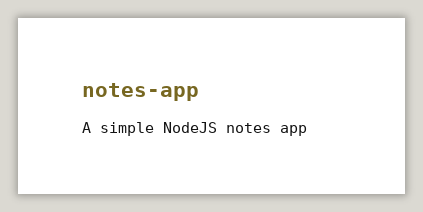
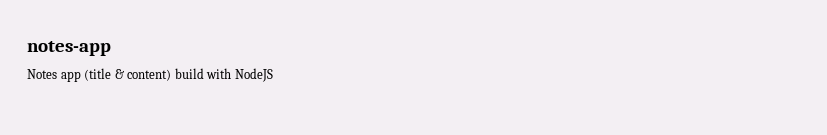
[82,122,307,136] A simple NodeJS notes app -> [27,68,273,82] Notes app (title & content) build with NodeJS

